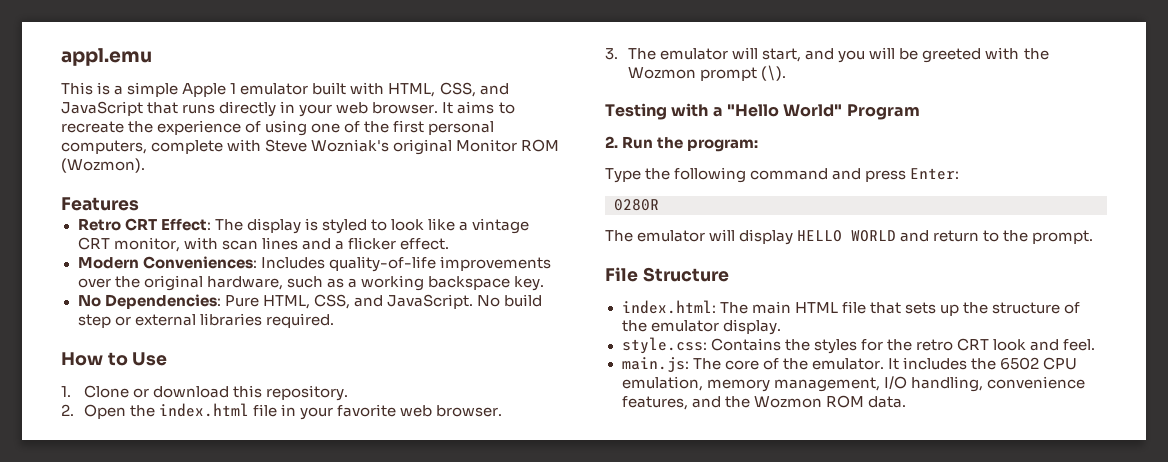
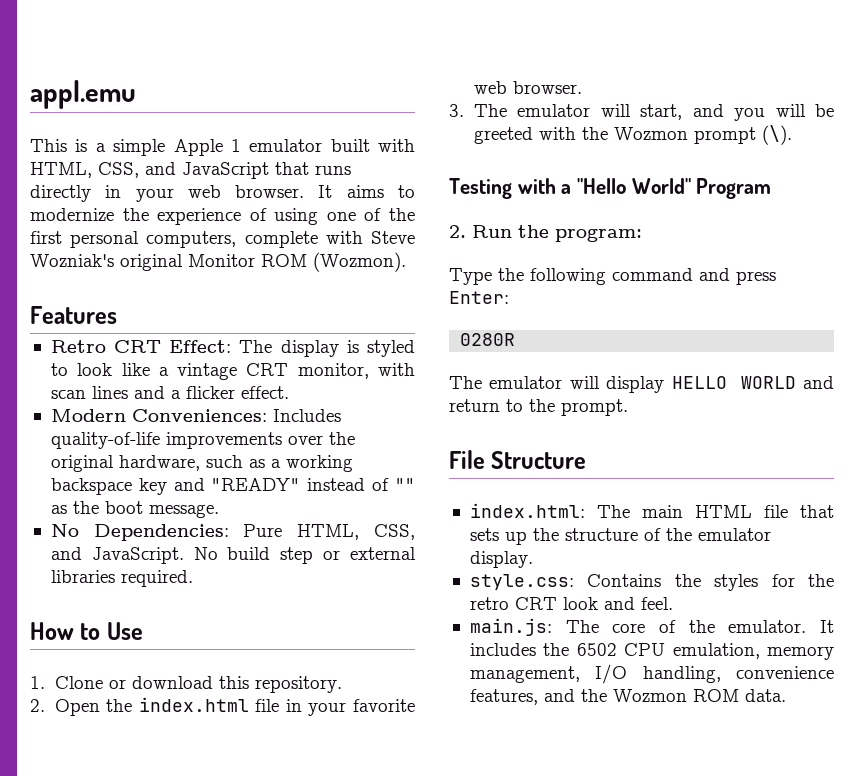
[61,121,124,133] recreate -> [30,208,114,221] modernize
[513,276,544,291] key. -> [138,478,416,495] [50,501,219,518] key and "READY" instead of "" as the boot message.

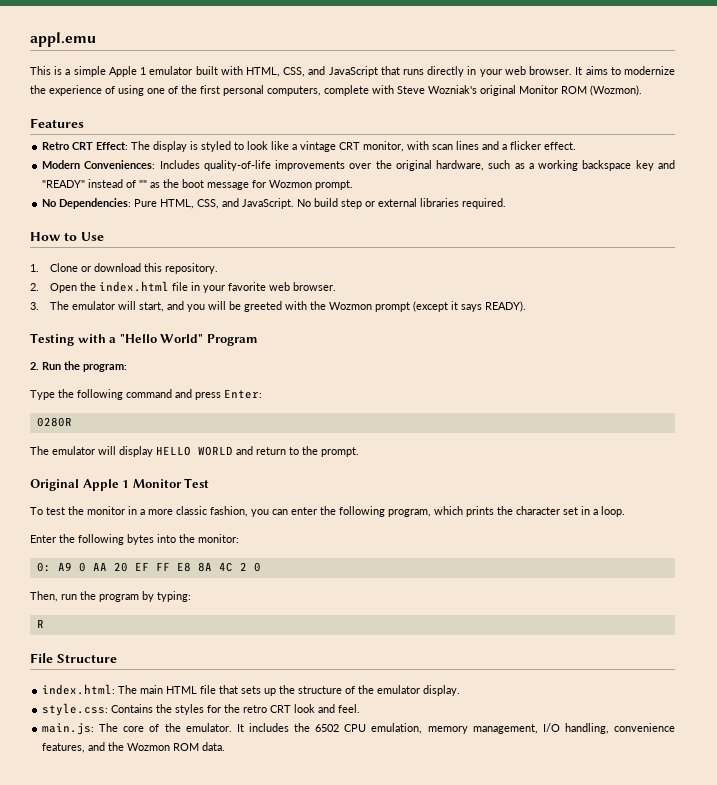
[148,504,219,518] message. -> [207,180,354,190] message for Wozmon prompt.
[761,125,792,145] (\). -> [412,301,526,312] (except it says READY).
(628, 407) none -> [30,478,210,491] [30,506,625,517] [30,534,239,545] [36,562,261,572] [30,591,191,602] [36,619,44,628] // Original Apple 1 Monitor Test // To test the monitor in a more classic fashion, you can enter the following program, which prints the character set in a loop. // Enter the following bytes into the monitor: // 0: A9 0 AA 20 EF FF E8 8A 4C 2 0 // Then, run the program by typing: // R

